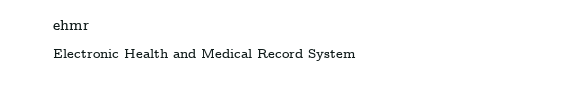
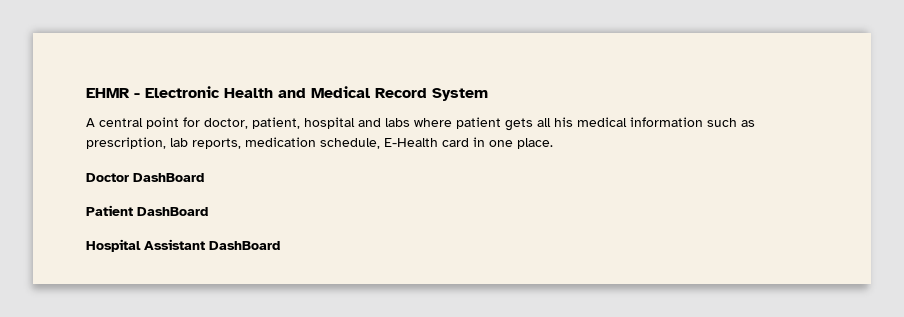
[53,20,89,30] ehmr // -> [86,88,140,98] EHMR -
(356, 55) none -> [86,117,755,131] [86,137,553,149] [86,173,204,182] [86,205,208,216] [86,239,280,252] // A central point for doctor, patient, hospital and labs where patient gets all his medical information such as prescription, lab reports, medication schedule, E-Health card in one place. // Doctor DashBoard // Patient DashBoard // Hospital Assistant DashBoard

